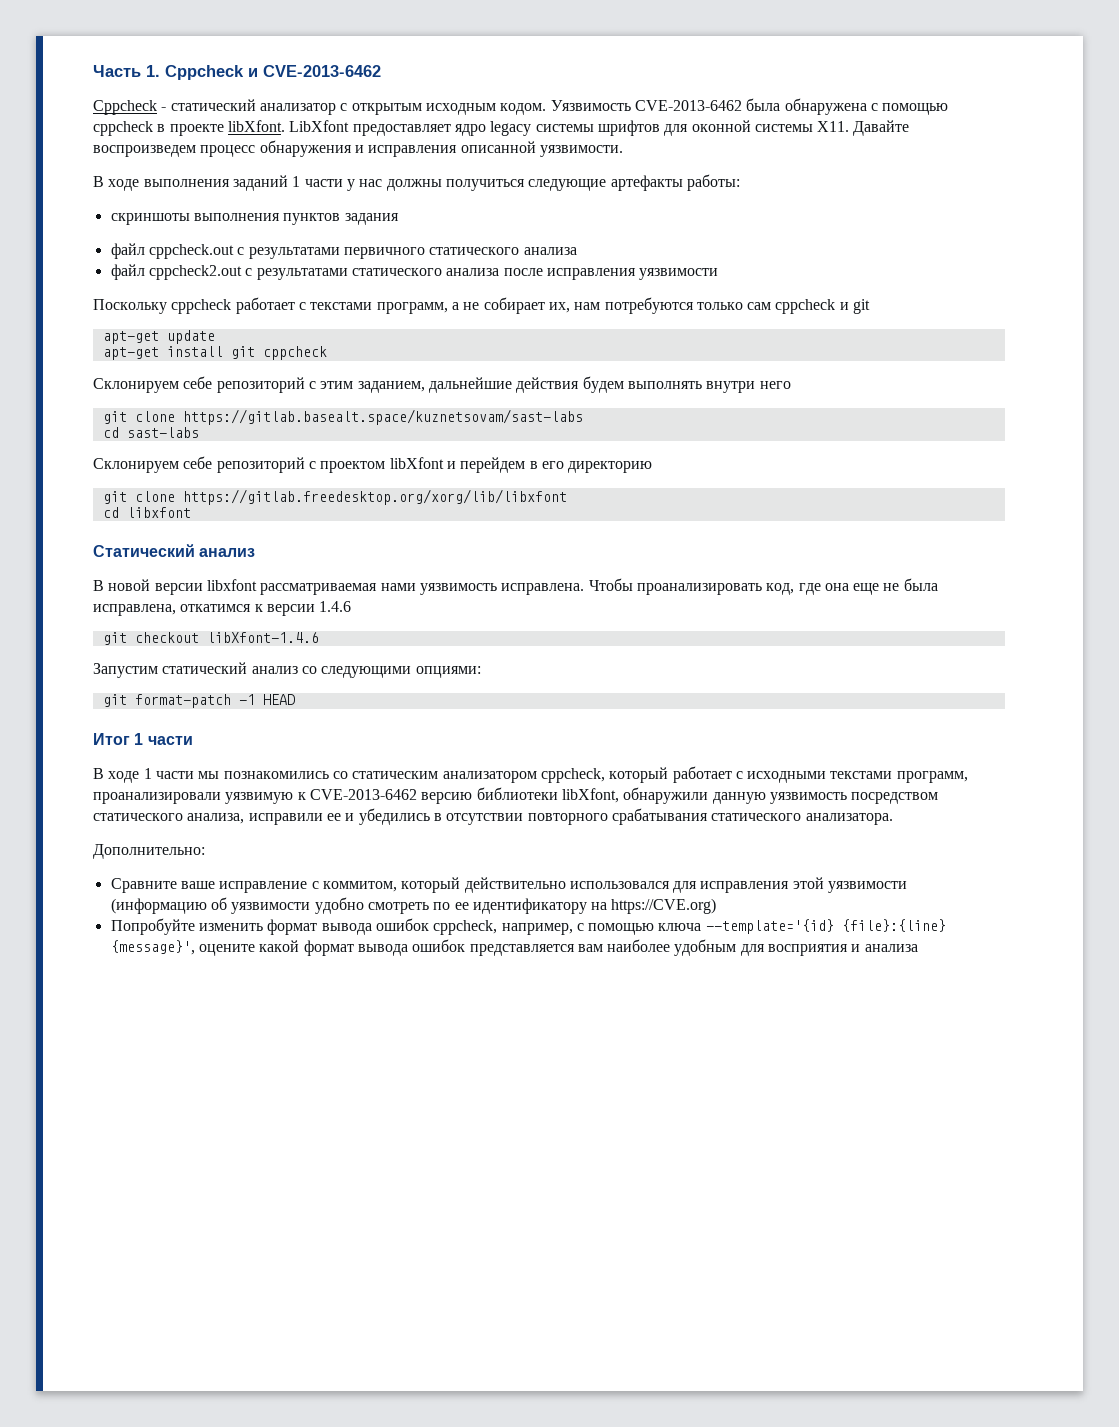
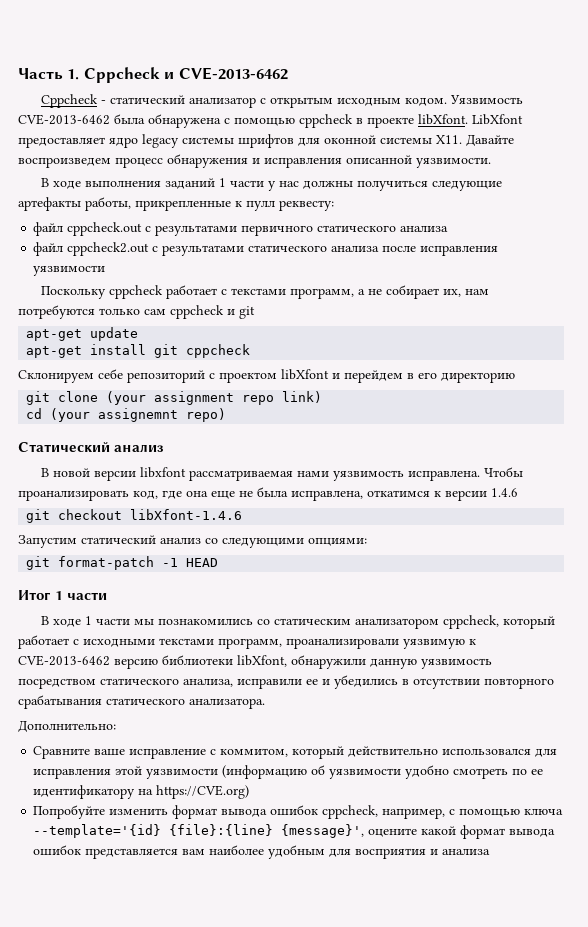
[686,174,740,191] [110,213,399,225] работы: // скриншоты выполнения пунктов задания -> [85,197,334,211] работы, прикрепленные к пулл реквесту:
[93,376,791,393] [102,409,583,425] [102,427,199,438] // Склонируем себе репозиторий с этим заданием, дальнейшие действия будем выполнять внутри него // git clone https://gitlab.basealt.space/kuznetsovam/sast-labs // cd sast-labs -> (251, 351) none
[182,489,567,505] [102,507,191,518] https://gitlab.freedesktop.org/xorg/lib/libxfont // cd libxfont -> [106,391,323,405] [26,408,227,422] (your assignment repo link) // cd (your assignemnt repo)

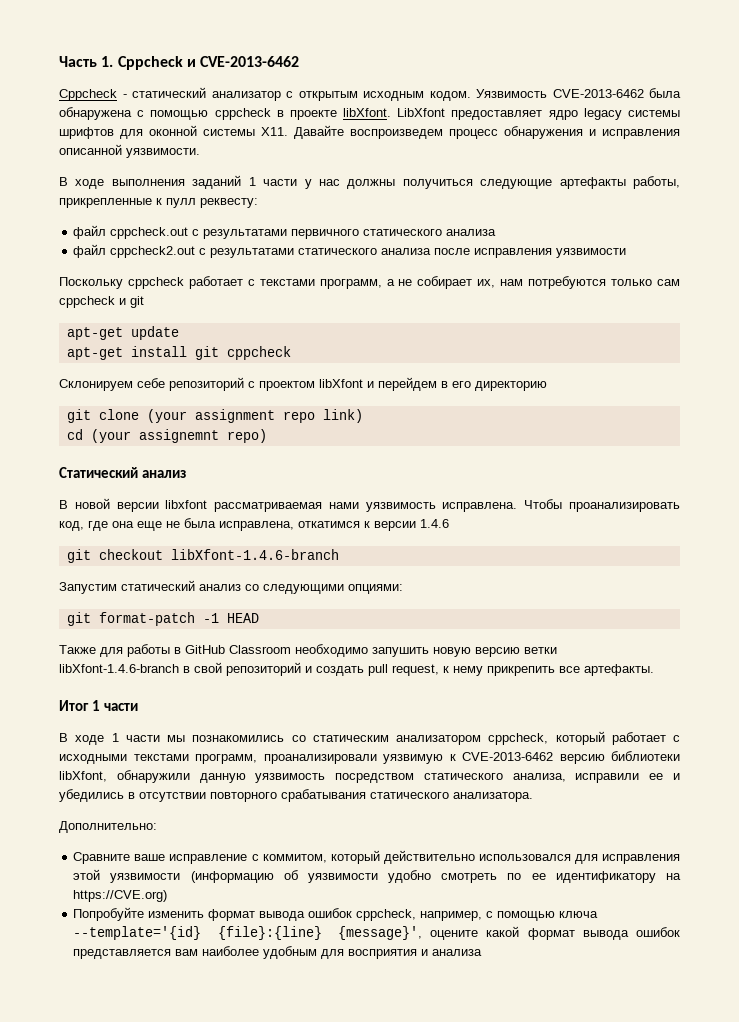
[130,509,243,520] libXfont-1.4.6 -> [170,549,339,560] libXfont-1.4.6-branch
(219, 562) none -> [59,644,557,657] [59,662,654,676] // Также для работы в GitHub Classroom необходимо запушить новую версию ветки libXfont-1.4.6-branch в свой репозиторий и создать pull request, к нему прикрепить все артефакты.

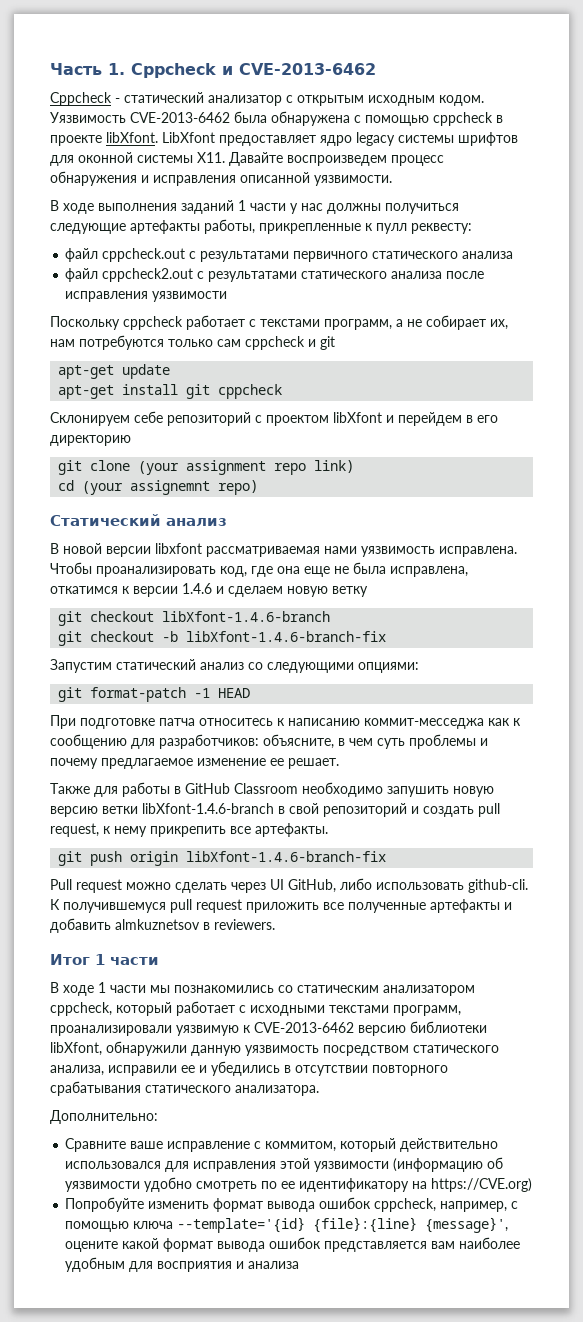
(449, 523) none -> [216,586,368,597] и сделаем новую ветку
(339, 554) none -> [58,631,387,646] // git checkout -b libXfont-1.4.6-branch-fix
(259, 618) none -> [50,715,521,729] [50,734,488,749] [50,758,339,769] // При подготовке патча относитесь к написанию коммит-месседжа как к сообщению для разработчиков: объясните, в чем суть проблемы и почему предлагаемое изменение ее решает.
(654, 670) none -> [58,851,387,866] [50,878,528,893] [50,899,512,913] [50,918,275,933] // git push origin libXfont-1.4.6-branch-fix // Pull request можно сделать через UI GitHub, либо использовать github-cli. К получившемуся pull request приложить все полученные артефакты и добавить almkuznetsov в reviewers.

